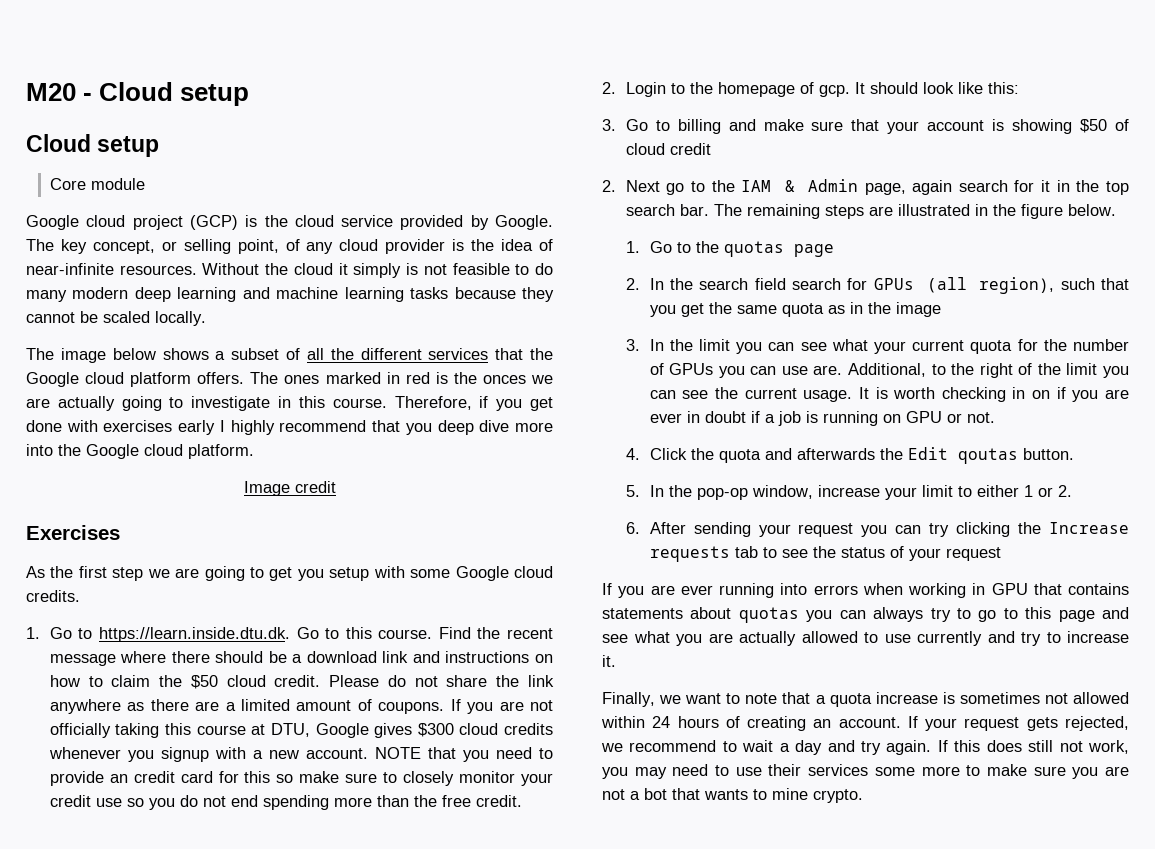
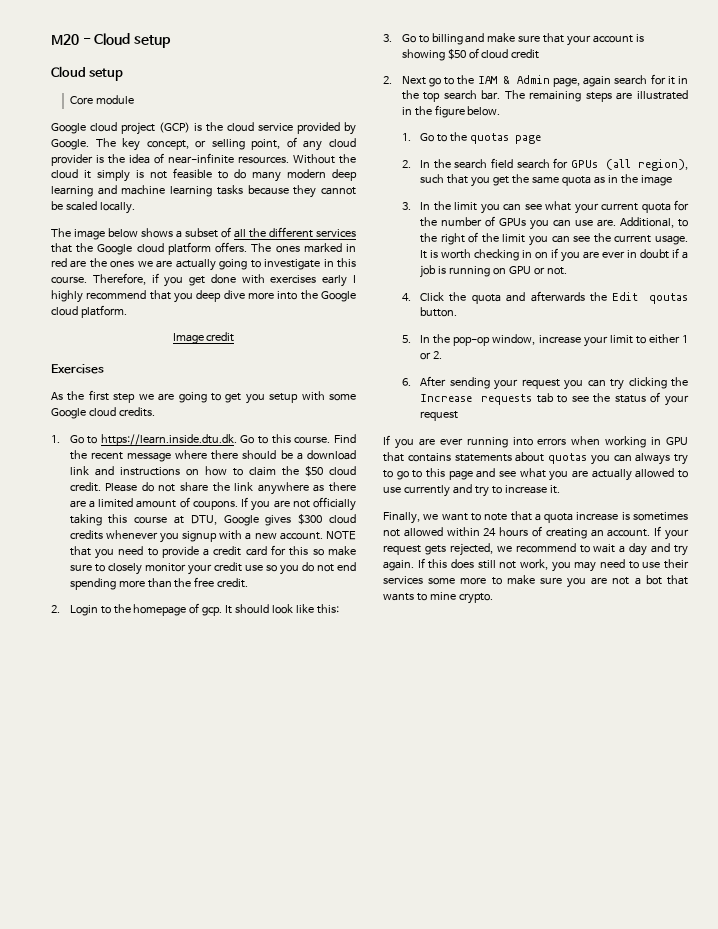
[435,372,526,384] is the onces -> [70,258,135,268] are the ones
[109,774,128,783] an -> [203,548,210,556] a

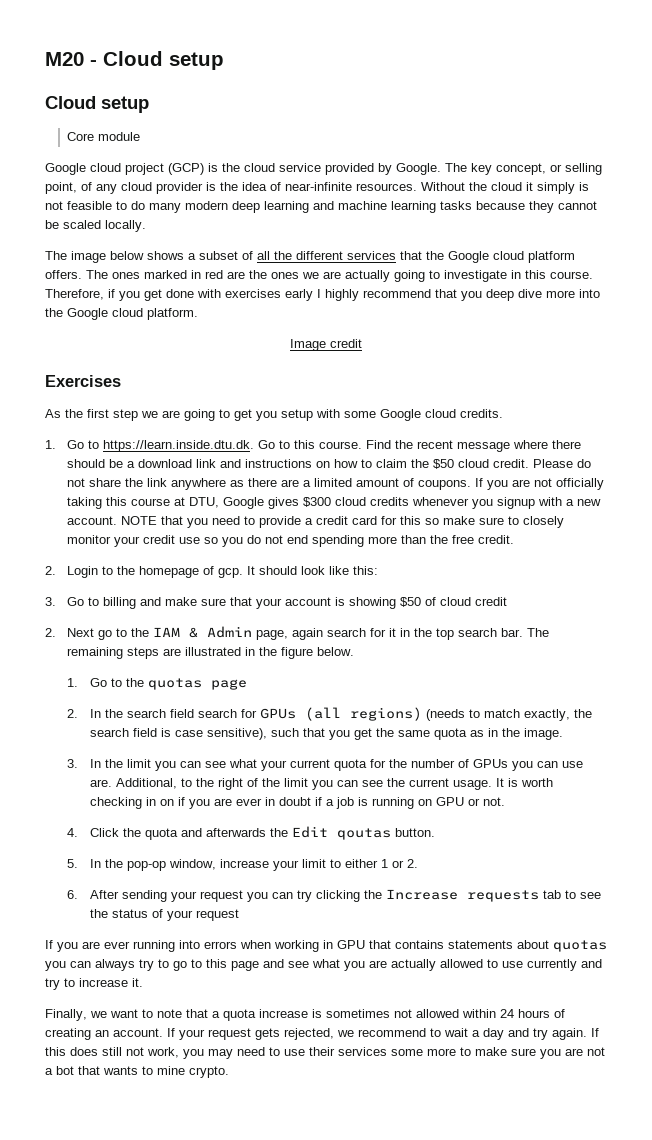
[638,159,688,171] region), -> [349,707,592,721] [89,728,267,740] regions) (needs to match exactly, the search field is case sensitive),
[640,175,672,186] image -> [523,728,563,740] image.

